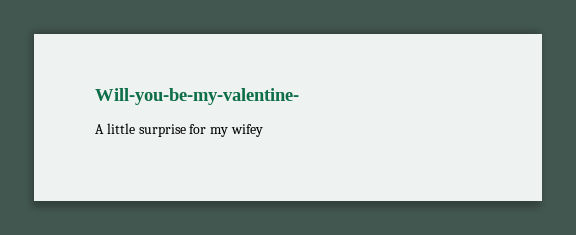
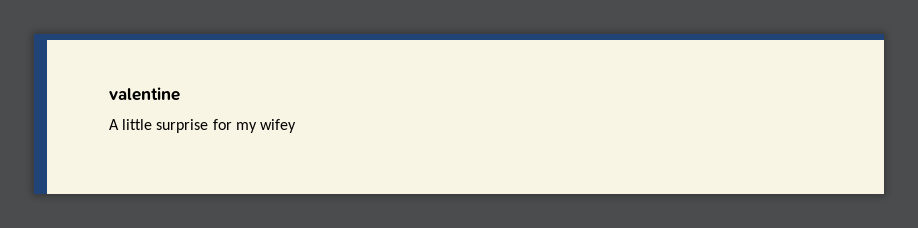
[95,88,299,105] Will-you-be-my-valentine- -> [109,87,180,101] valentine

